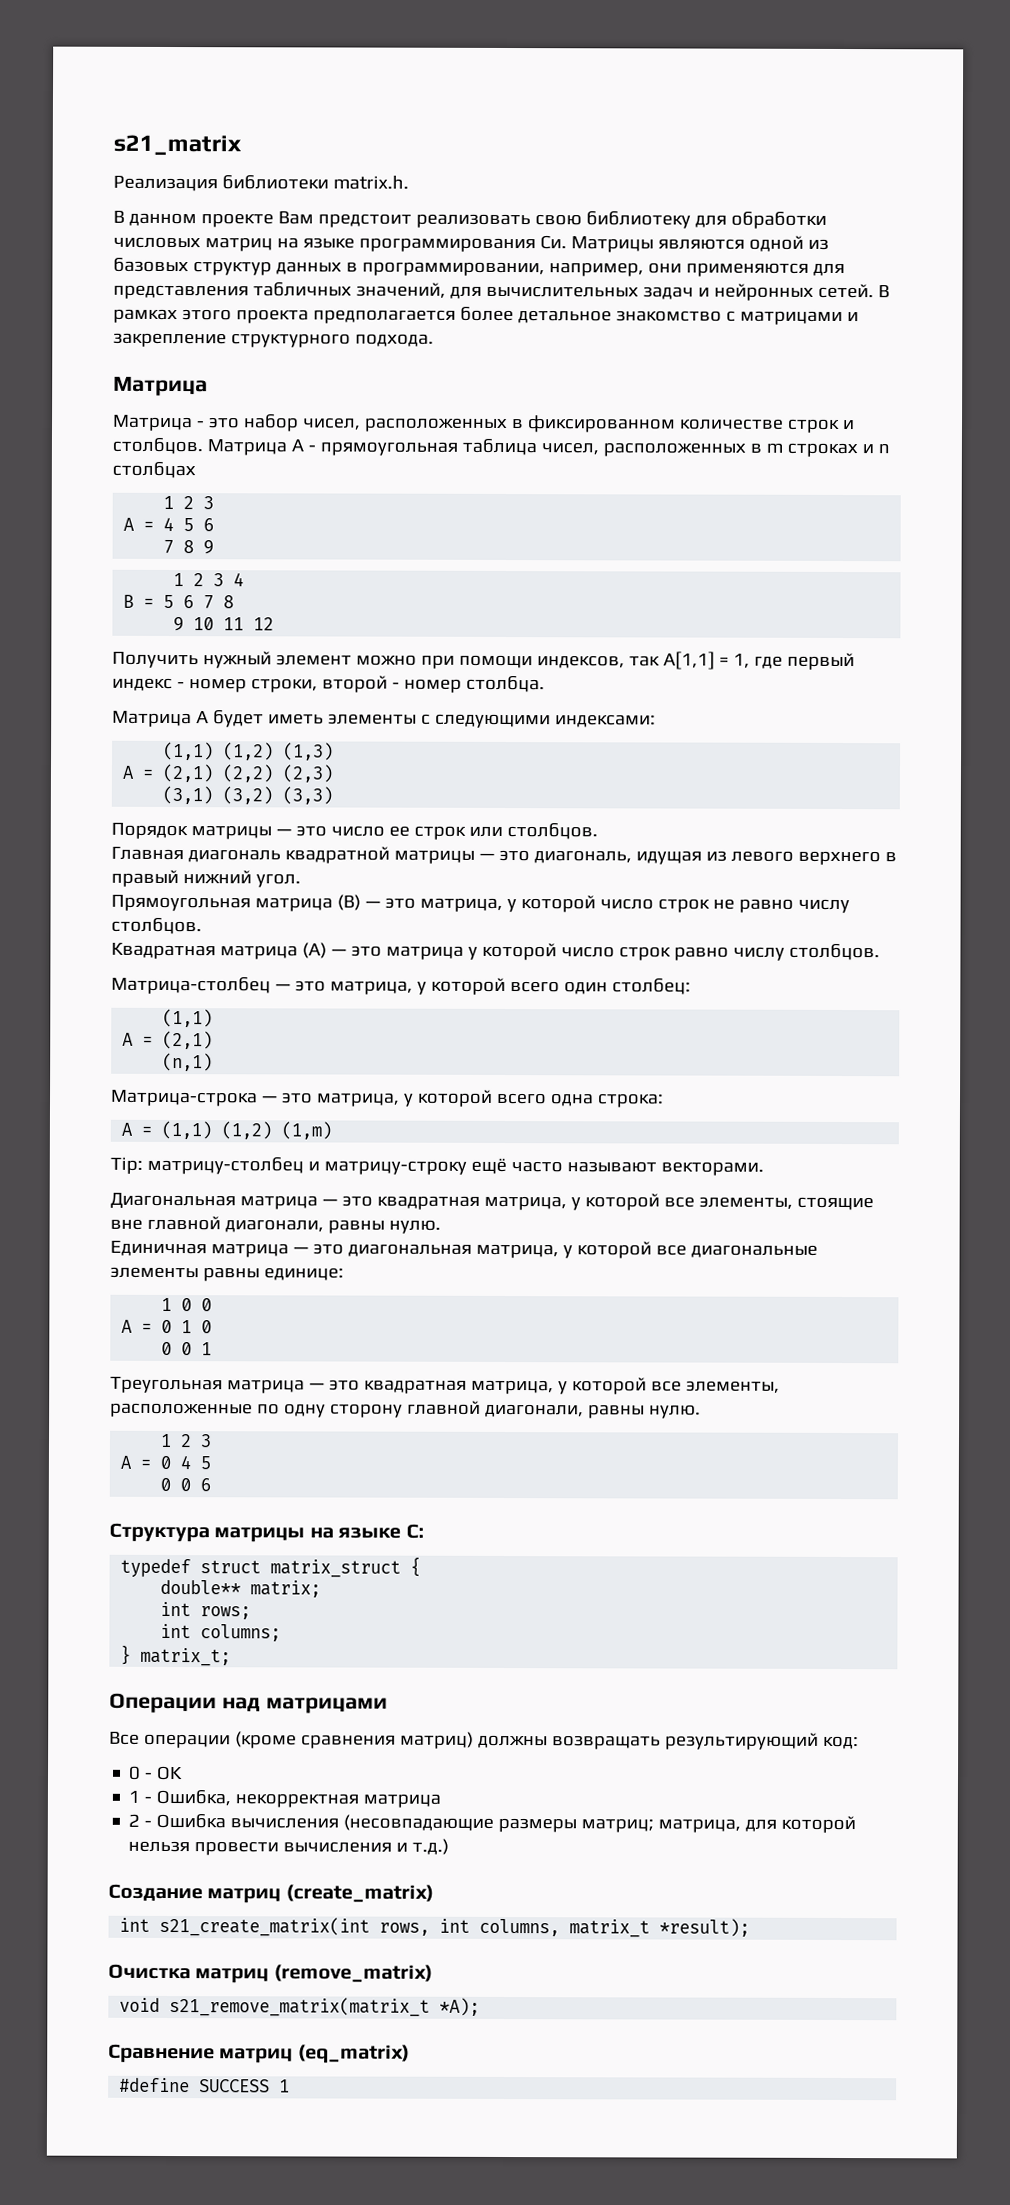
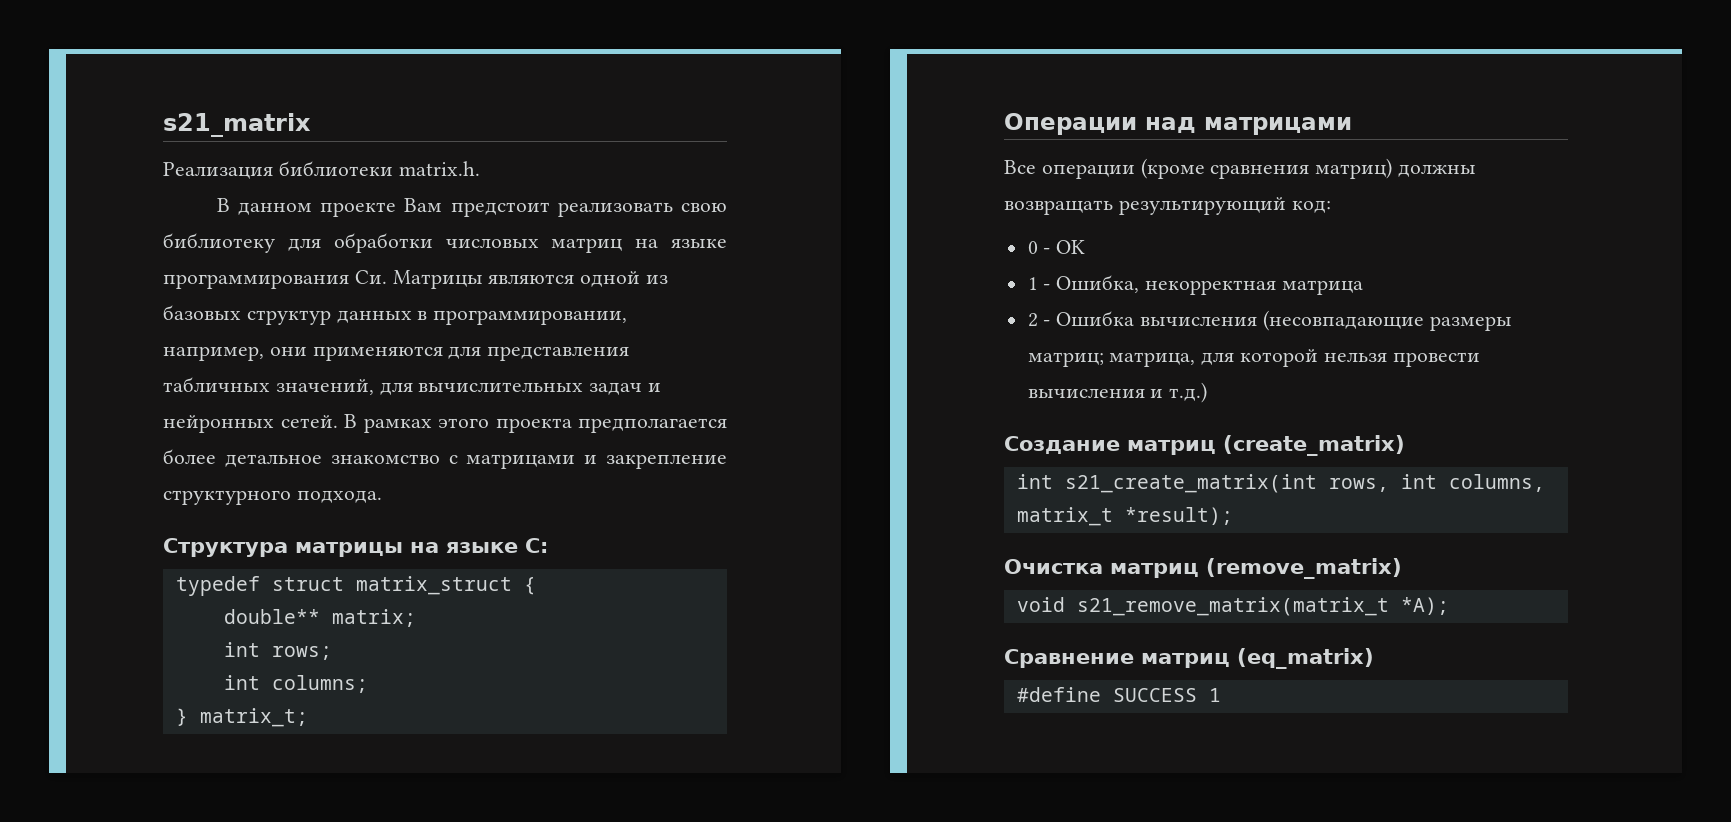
[113,376,208,397] [112,414,855,433] [112,437,890,458] [112,461,196,479] [163,495,215,510] [123,516,215,532] [163,539,215,555] [173,572,245,587] [123,594,235,609] [173,617,275,632] [112,651,855,671] [112,675,545,693] [112,710,656,729] [163,741,335,761] [122,763,335,783] [162,785,334,805] [111,822,598,840] [111,846,897,866] [111,869,301,888] [111,894,850,914] [111,917,202,935] [111,942,880,961] [111,976,691,996] [162,1008,214,1028] [122,1030,214,1050] [162,1052,214,1072] [110,1089,664,1108] [121,1120,333,1140] [110,1156,764,1176] [110,1192,874,1211] [110,1215,441,1234] [110,1240,818,1259] [110,1266,344,1282] [161,1297,213,1312] [121,1319,213,1334] [161,1341,213,1356] [110,1376,780,1395] [110,1400,701,1419] [160,1433,213,1448] [120,1455,212,1470] [160,1477,212,1492] // Матрица // Матрица - это набор чисел, расположенных в фиксированном количестве строк и столбцов. Матрица A - прямоугольная таблица чисел, расположенных в m строках и n столбцах // 1 2 3 // A = 4 5 6 // 7 8 9 // 1 2 3 4 // В = 5 6 7 8 // 9 10 11 12 // Получить нужный элемент можно при помощи индексов, так A[1,1] = 1, где первый индекс - номер строки, второй - номер столбца. // Матрица А будет иметь элементы с следующими индексами: // (1,1) (1,2) (1,3) // A = (2,1) (2,2) (2,3) // (3,1) (3,2) (3,3) // Порядок матрицы — это число ее строк или столбцов. // Главная диагональ квадратной матрицы — это диагональ, идущая из левого верхнего в правый нижний угол. // Прямоугольная матрица (В) — это матрица, у которой число строк не равно числу столбцов. // Квадратная матрица (А) — это матрица у которой число строк равно числу столбцов. // Матрица-столбец — это матрица, у которой всего один столбец: // (1,1) // A = (2,1) // (n,1) // Матрица-строка — это матрица, у которой всего одна строка: // A = (1,1) (1,2) (1,m) // Tip: матрицу-столбец и матрицу-строку ещё часто называют векторами. // Диагональная матрица — это квадратная матрица, у которой все элементы, стоящие вне главной диагонали, равны нулю. // Единичная матрица — это диагональная матрица, у которой все диагональные элементы равны единице: // 1 0 0 // A = 0 1 0 // 0 0 1 // Треугольная матрица — это квадратная матрица, у которой все элементы, расположенные по одну сторону главной диагонали, равны нулю. // 1 2 3 // A = 0 4 5 // 0 0 6 -> (382, 496) none

